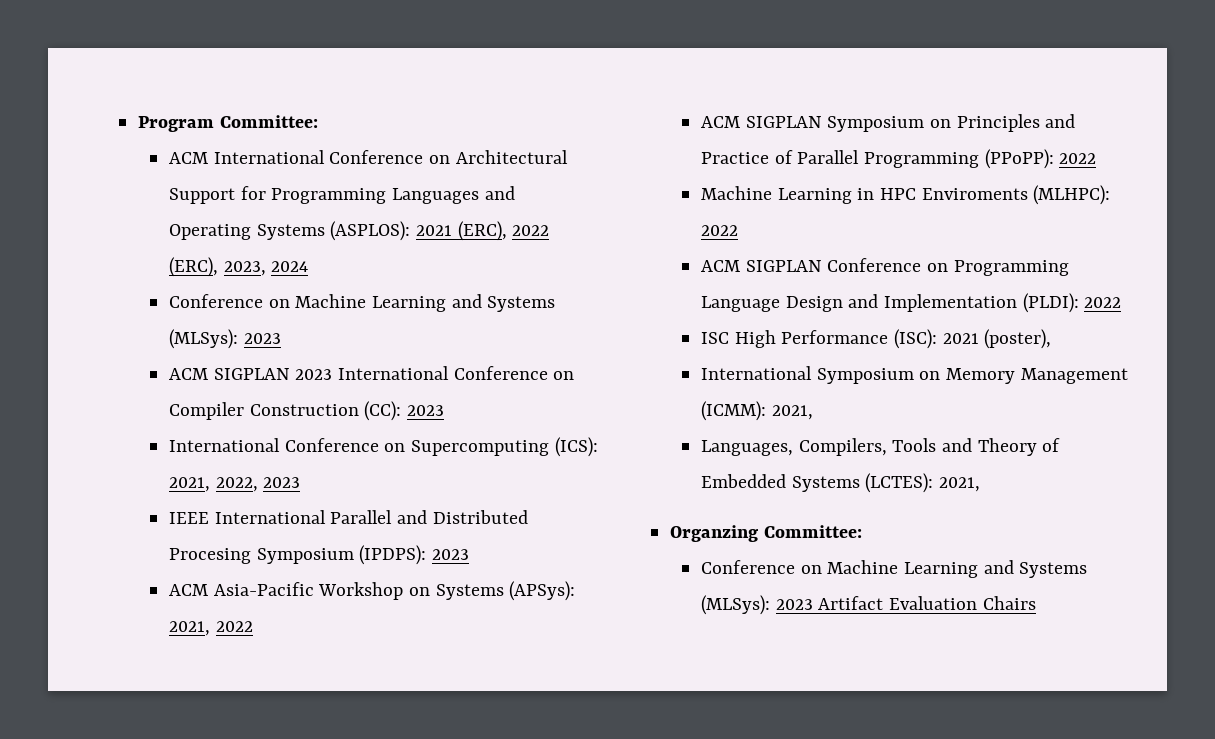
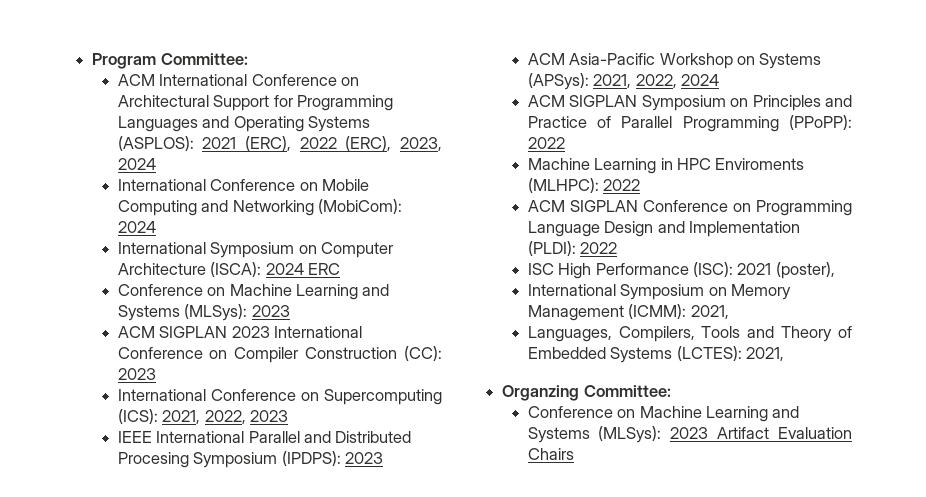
(309, 266) none -> [117,179,370,191] [117,199,403,216] [117,221,156,233] [117,242,394,258] [117,262,341,277] // International Conference on Mobile Computing and Networking (MobiCom): 2024 // International Symposium on Computer Architecture (ISCA): 2024 ERC
[215,621,253,632] 2022 -> [635,74,720,88] 2022, 2024

